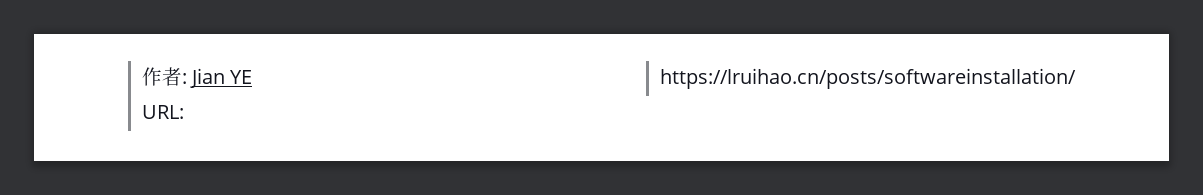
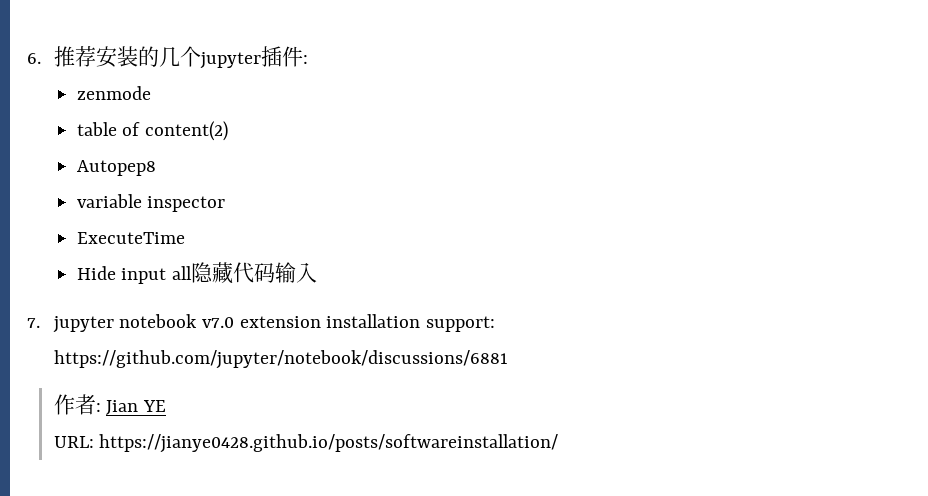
(141, 76) none -> [27,46,308,69] [76,86,151,100] [76,121,229,141] [76,160,156,176] [76,194,226,212] [76,232,185,244] [76,262,318,284] [27,314,495,333] [53,350,508,369] 6.推荐安装的几个jupyter插件: // zenmode // table of content(2) // Autopep8 // variable inspector // ExecuteTime // Hide input all隐藏代码输入 // 7. jupyter notebook v7.0 extension installation support: https://github.com/jupyter/notebook/discussions/6881 //
[659,68,1076,89] https://lruihao.cn/posts/softwareinstallation/ -> [99,434,559,453] https://jianye0428.github.io/posts/softwareinstallation/

